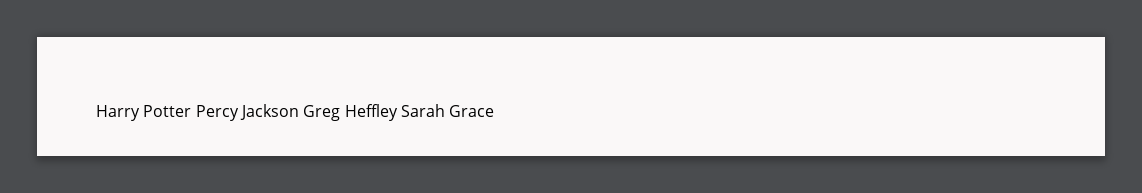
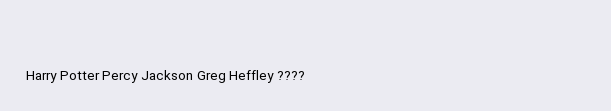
[400,104,495,117] Sarah Grace -> [276,71,305,80] ????

